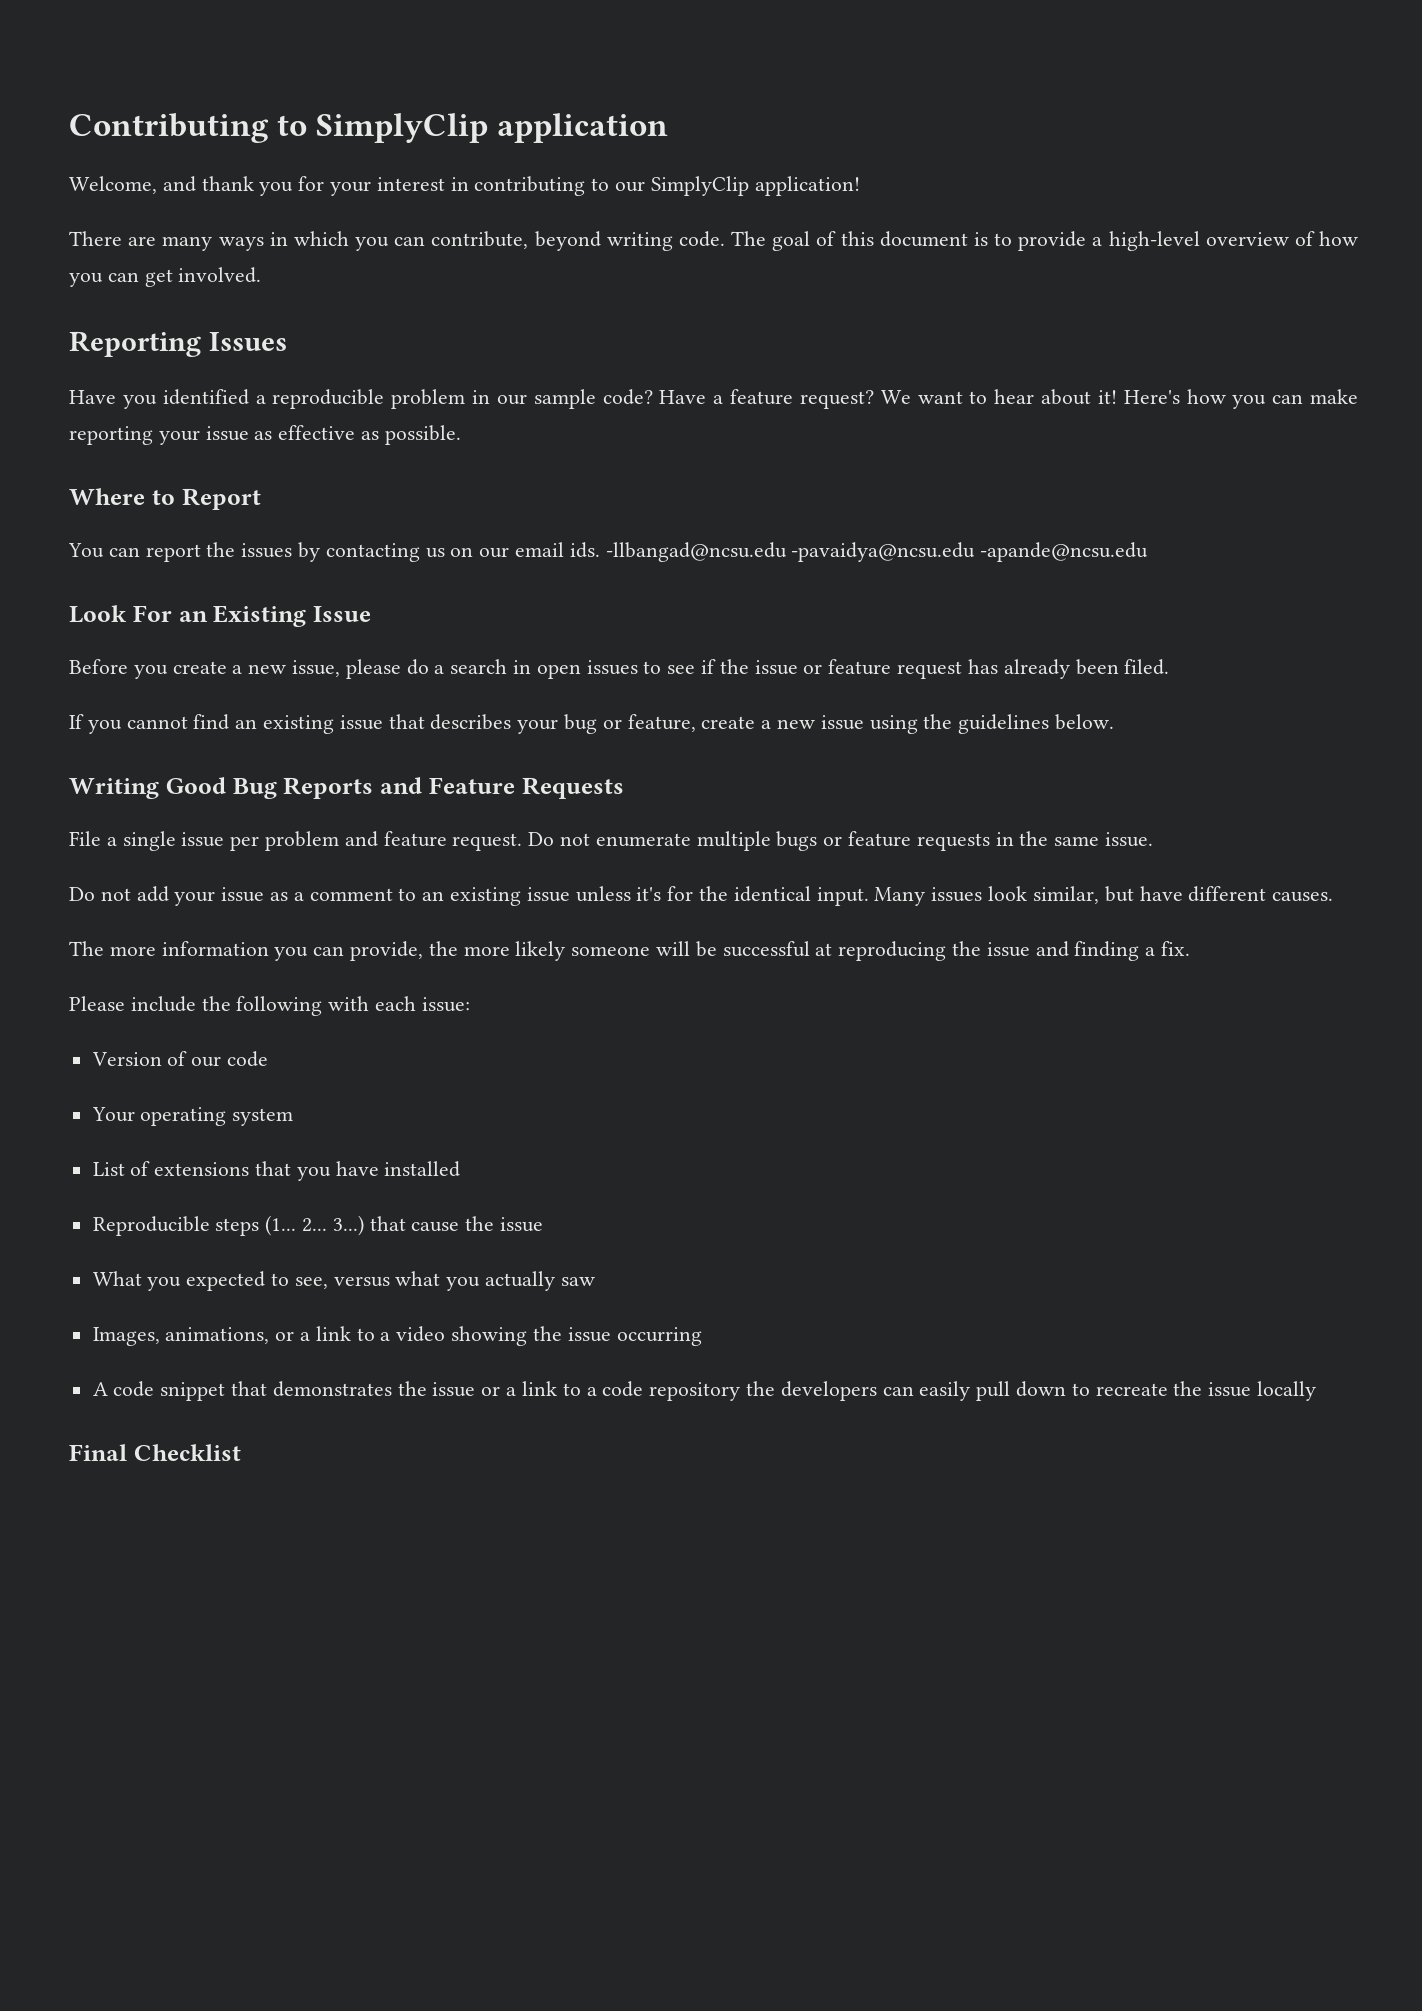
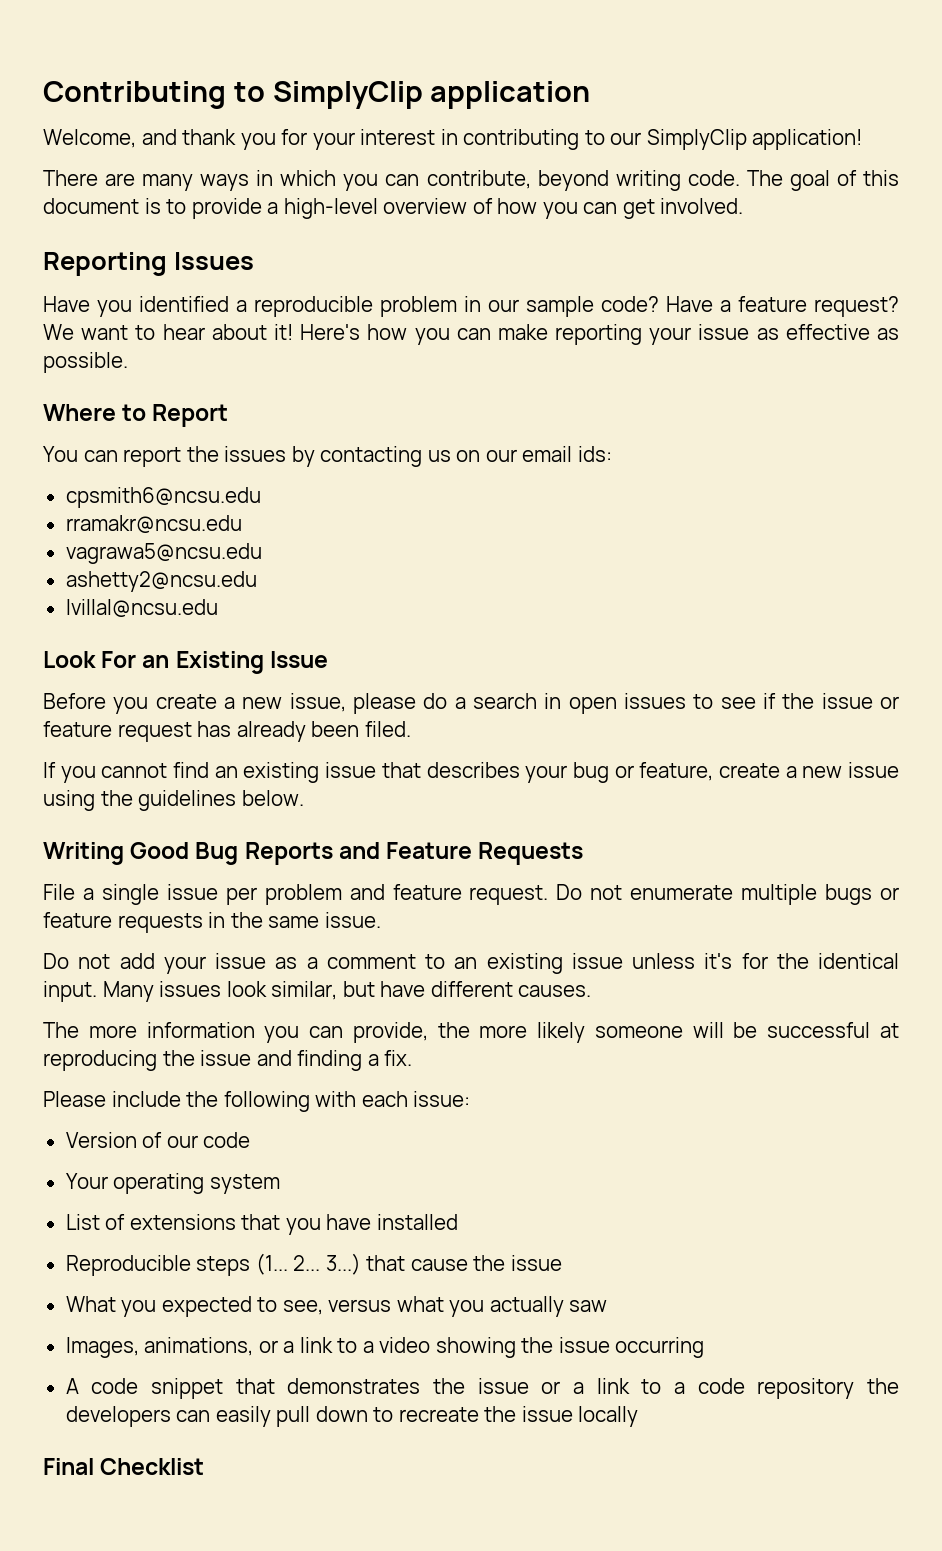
[569,542,1149,562] ids. -llbangad@ncsu.edu -pavaidya@ncsu.edu -apande@ncsu.edu -> [577,446,612,462] [65,487,261,508] [65,515,242,533] [65,543,262,564] [65,571,257,592] [65,599,218,617] ids: // cpsmith6@ncsu.edu // rramakr@ncsu.edu // vagrawa5@ncsu.edu // ashetty2@ncsu.edu // lvillal@ncsu.edu

